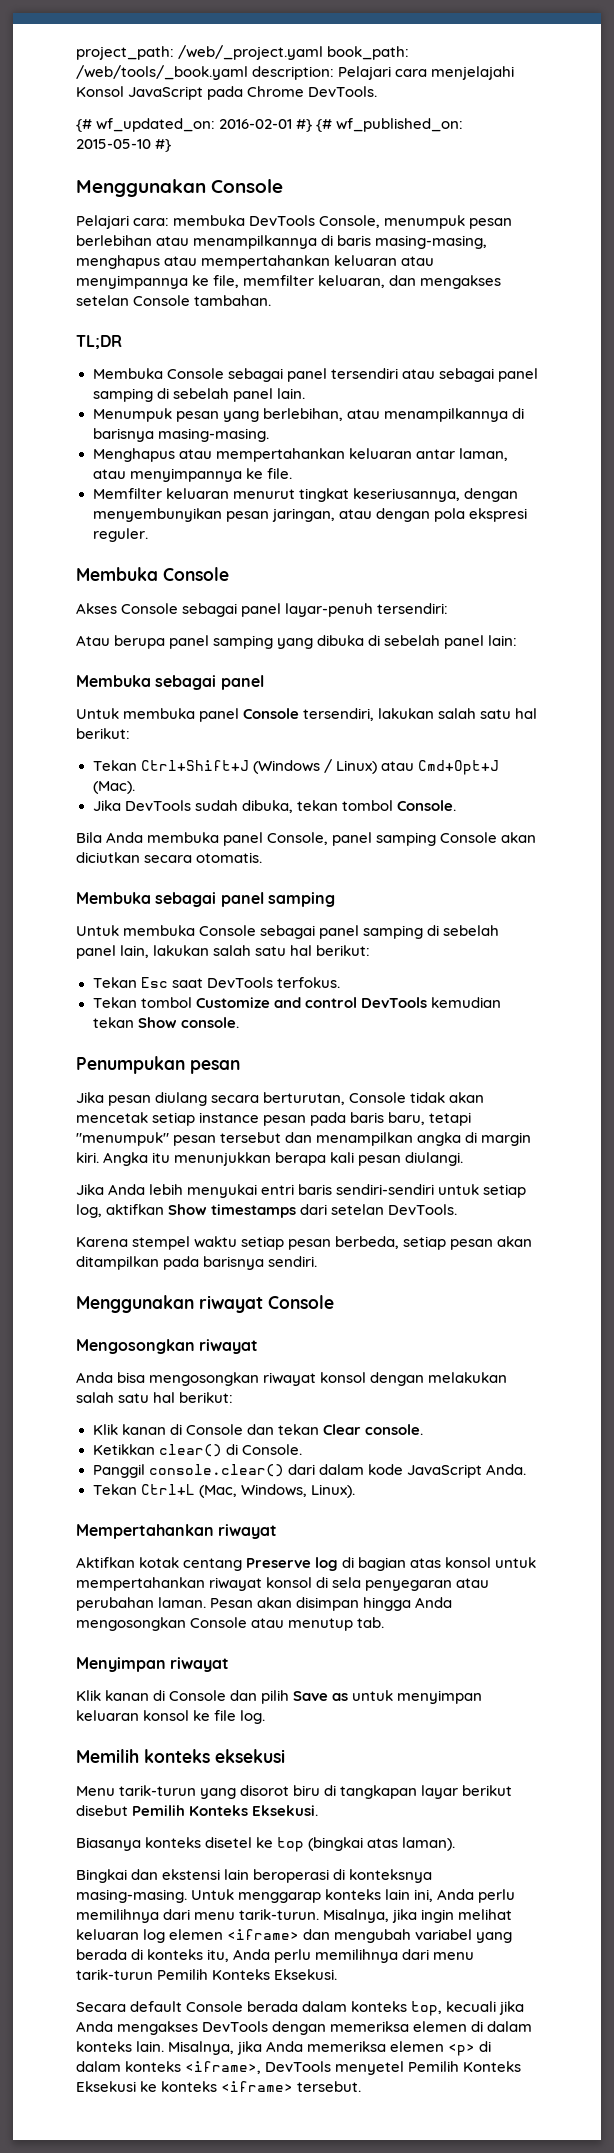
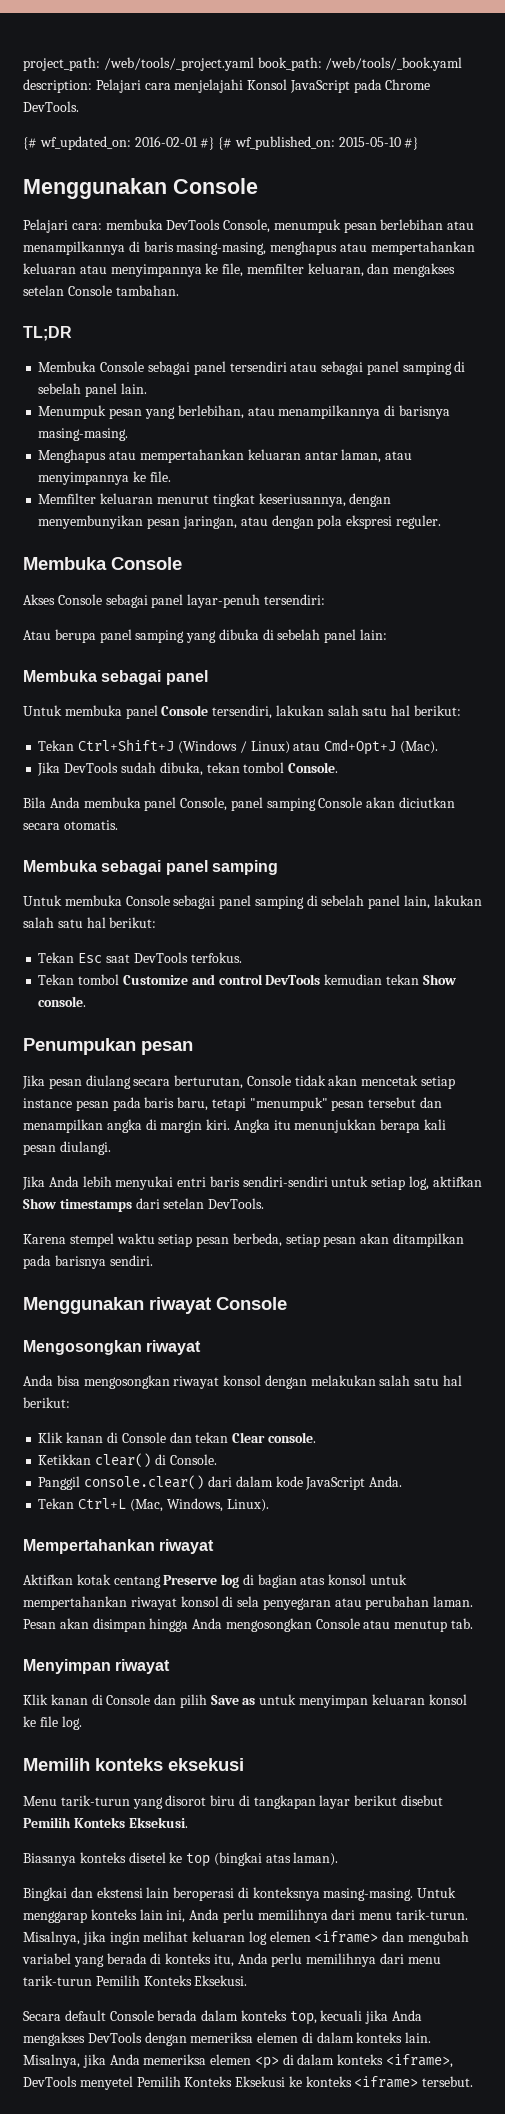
[178,45,324,60] /web/_project.yaml -> [103,57,254,71] /web/tools/_project.yaml

